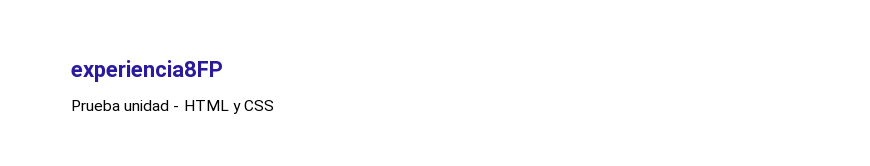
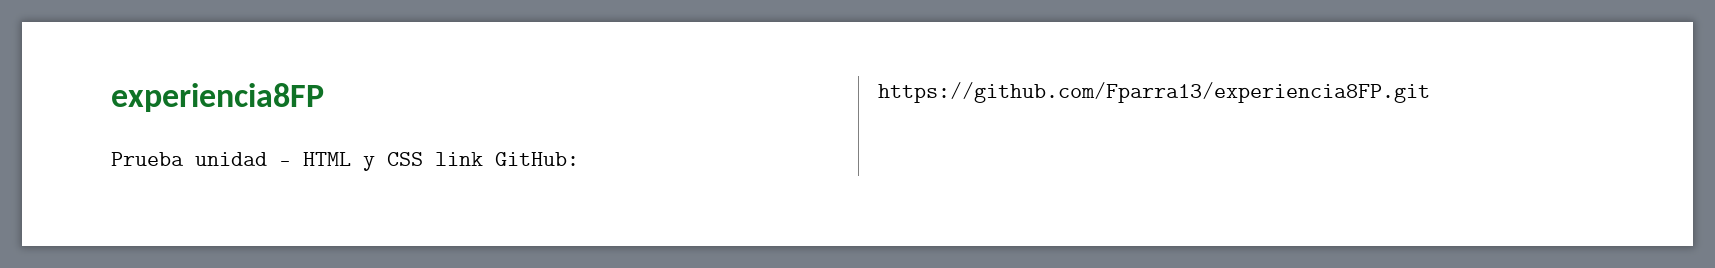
(274, 105) none -> [435,152,579,166] [878,82,1430,103] link GitHub: https://github.com/Fparra13/experiencia8FP.git

